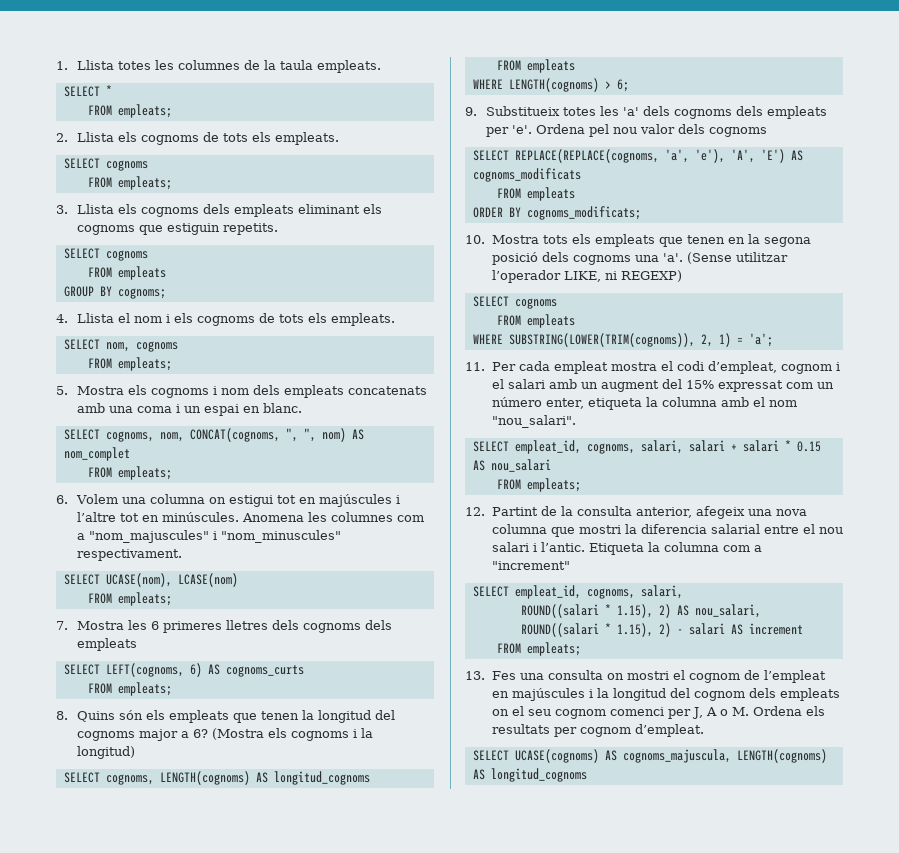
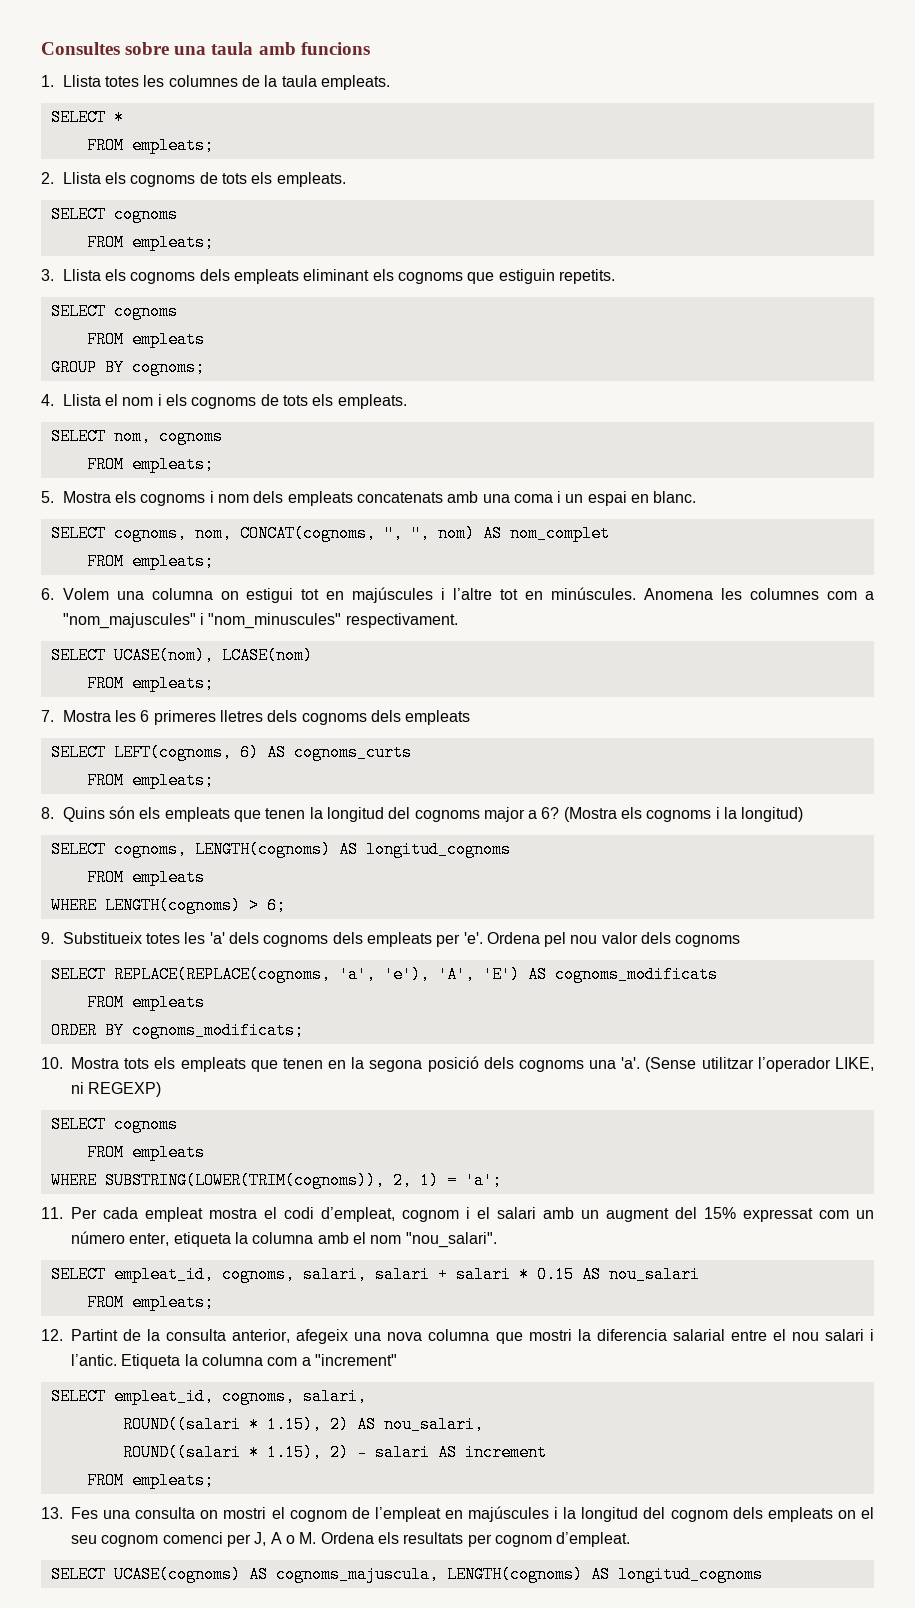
(56, 65) none -> [41,42,370,55] Consultes sobre una taula amb funcions //

